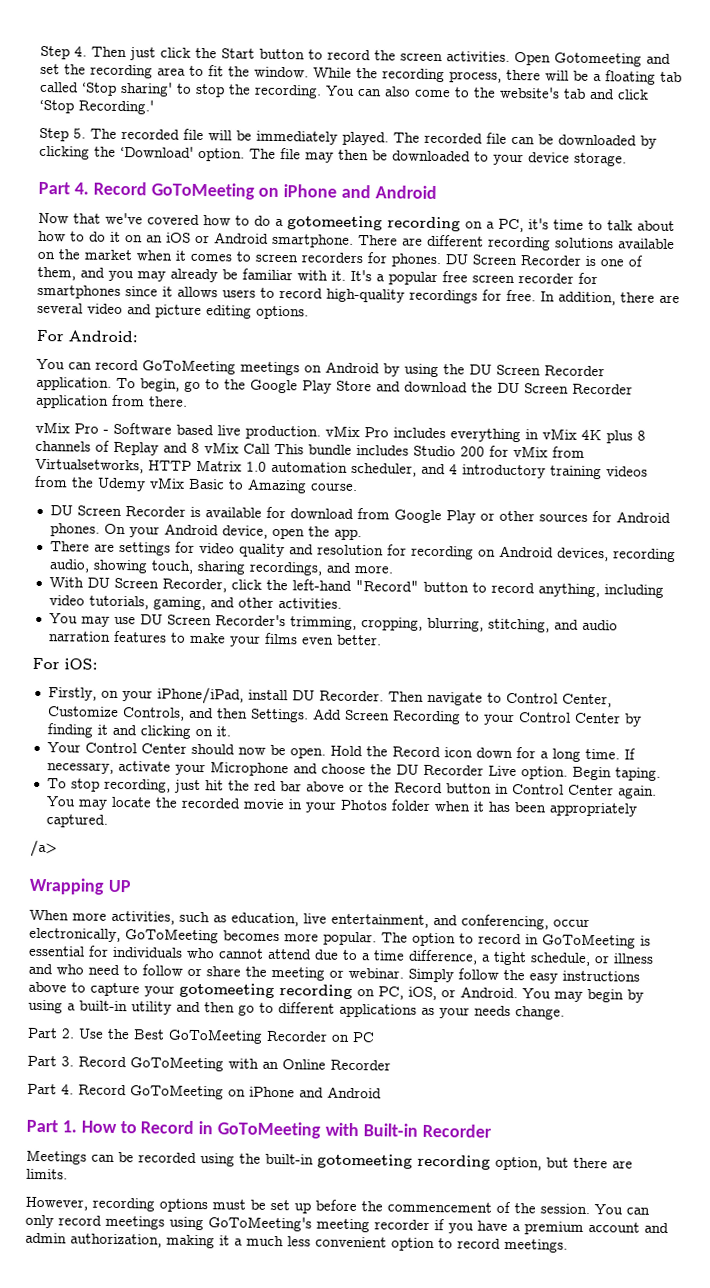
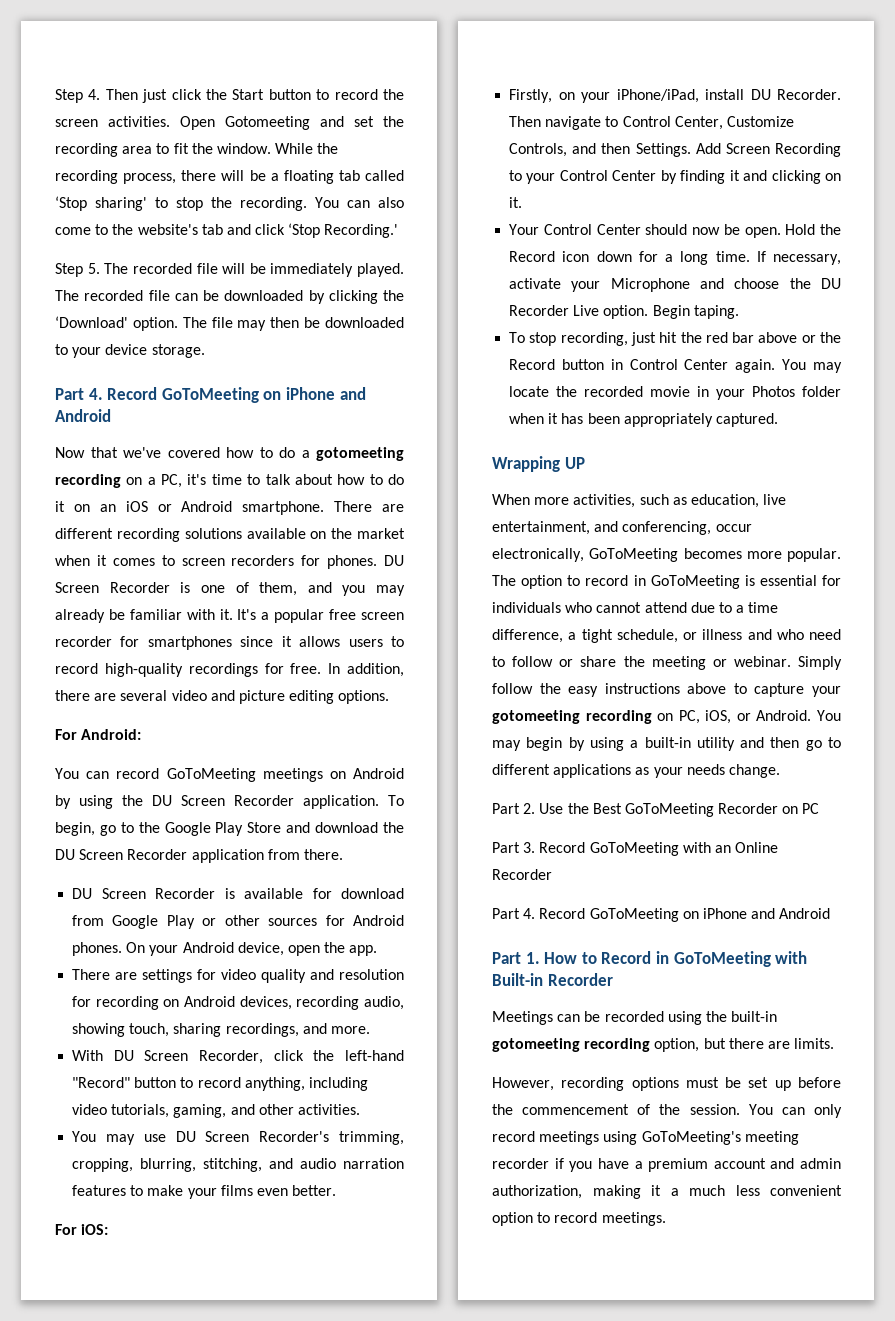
[35,421,646,444] [35,440,585,458] [35,458,648,480] [34,475,358,494] // vMix Pro - Software based live production. vMix Pro includes everything in vMix 4K plus 8 channels of Replay and 8 vMix Call This bundle includes Studio 200 for vMix from Virtualsetworks, HTTP Matrix 1.0 automation scheduler, and 4 introductory training videos from the Udemy vMix Basic to Amazing course. -> (343, 854) none
[30,839,58,858] // /a> -> (778, 420) none

